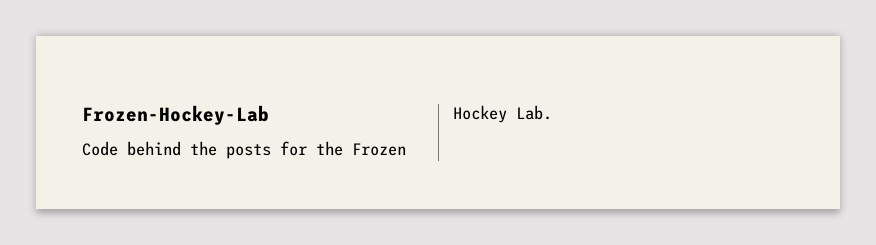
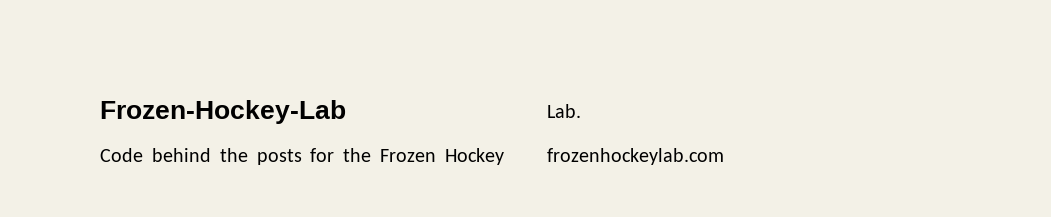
(552, 112) none -> [547,148,724,165] // frozenhockeylab.com

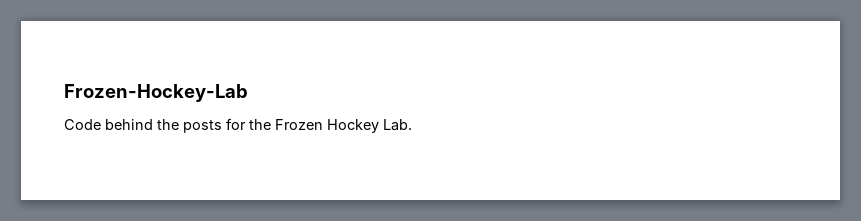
[547,148,724,165] // frozenhockeylab.com -> (412, 125) none

